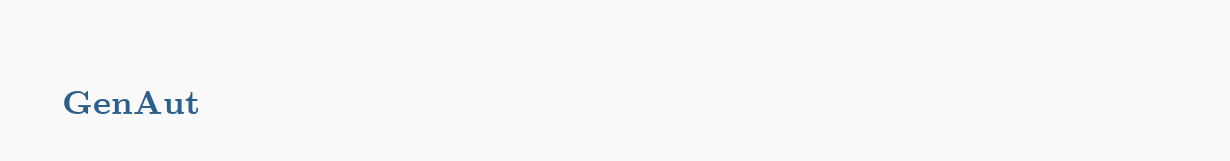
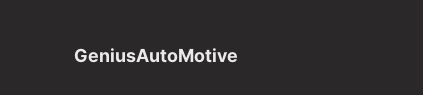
[62,91,200,114] GenAut -> [74,48,238,63] GeniusAutoMotive

